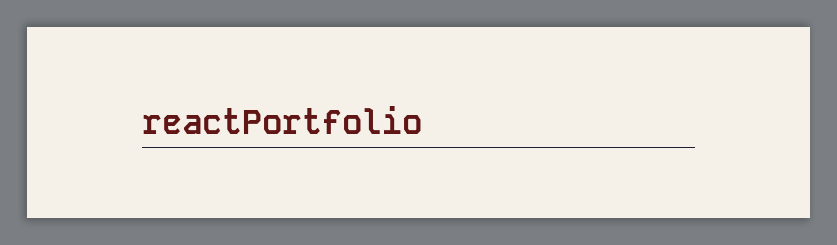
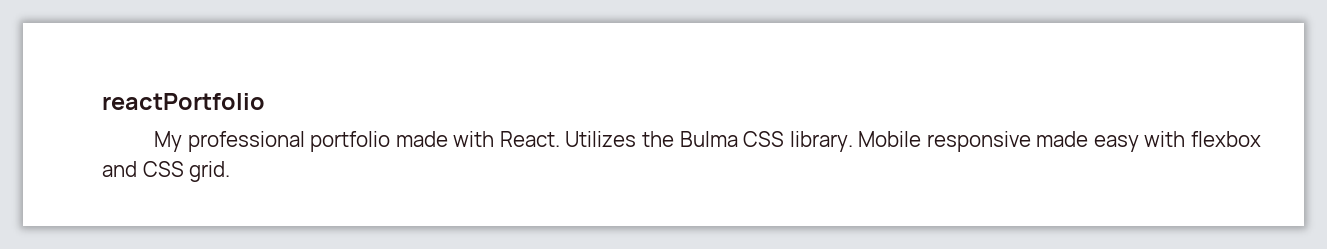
(422, 120) none -> [154,131,1261,152] [102,161,231,182] // My professional portfolio made with React. Utilizes the Bulma CSS library. Mobile responsive made easy with flexbox and CSS grid.

